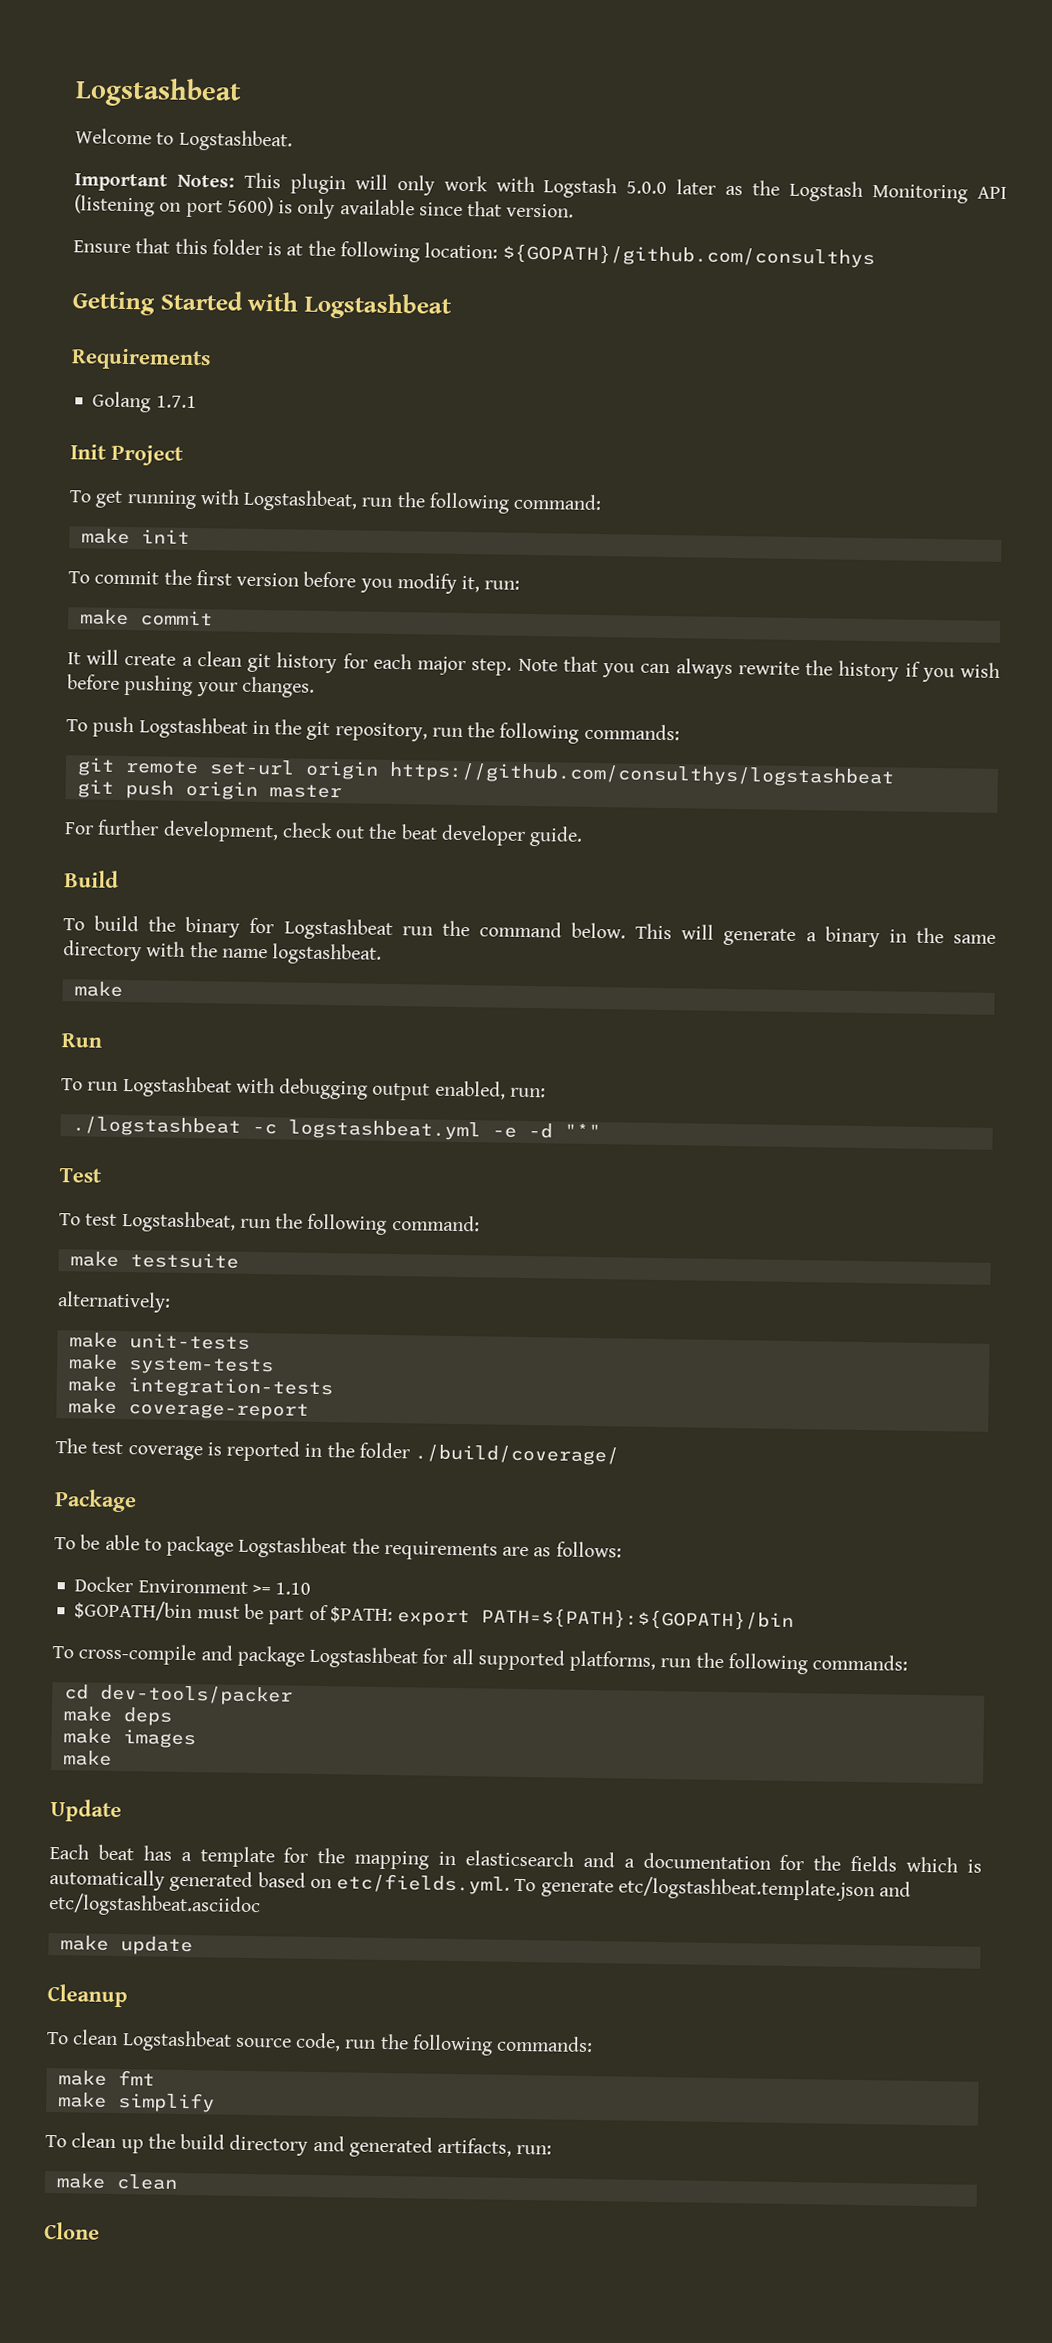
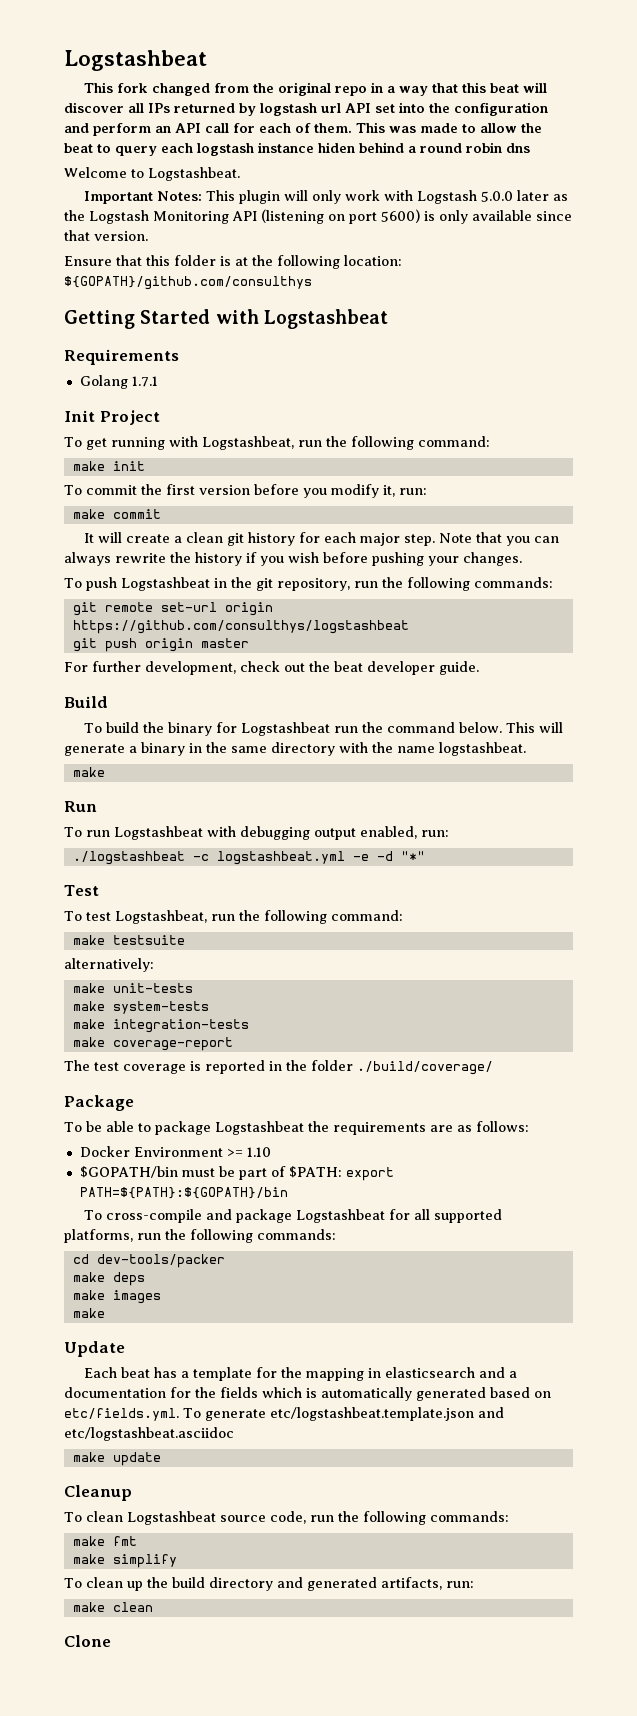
[75,77,242,108] Logstashbeat -> [64,50,207,71] [84,82,548,96] [64,102,548,116] [64,122,542,136] [64,142,530,156] Logstashbeat // This fork changed from the original repo in a way that this beat will discover all IPs returned by logstash url API set into the configuration and perform an API call for each of them. This was made to allow the beat to query each logstash instance hiden behind a round robin dns

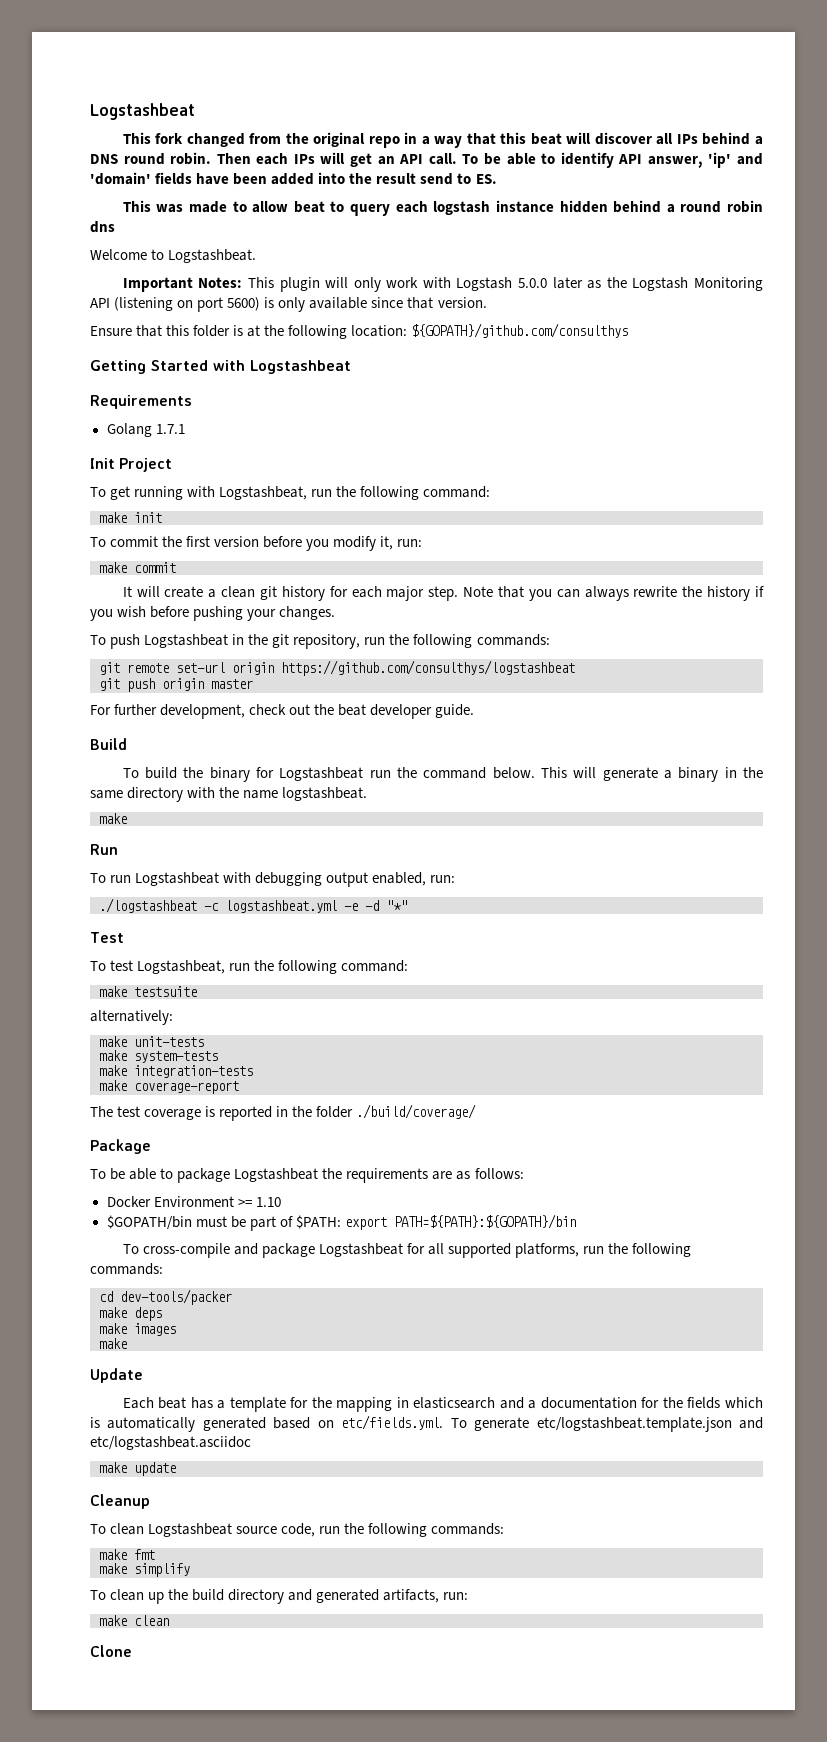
[174,102,548,116] [64,123,352,136] returned by logstash url API set into the configuration and perform an API call for each of them. -> [702,132,763,145] [90,152,763,168] [90,172,497,185] behind a DNS round robin. Then each IPs will get an API call. To be able to identify API answer, 'ip' and 'domain' fields have been added into the result send to ES. //
[521,123,542,133] the -> (289, 207) none
[318,142,355,153] hiden -> [559,200,608,213] hidden

